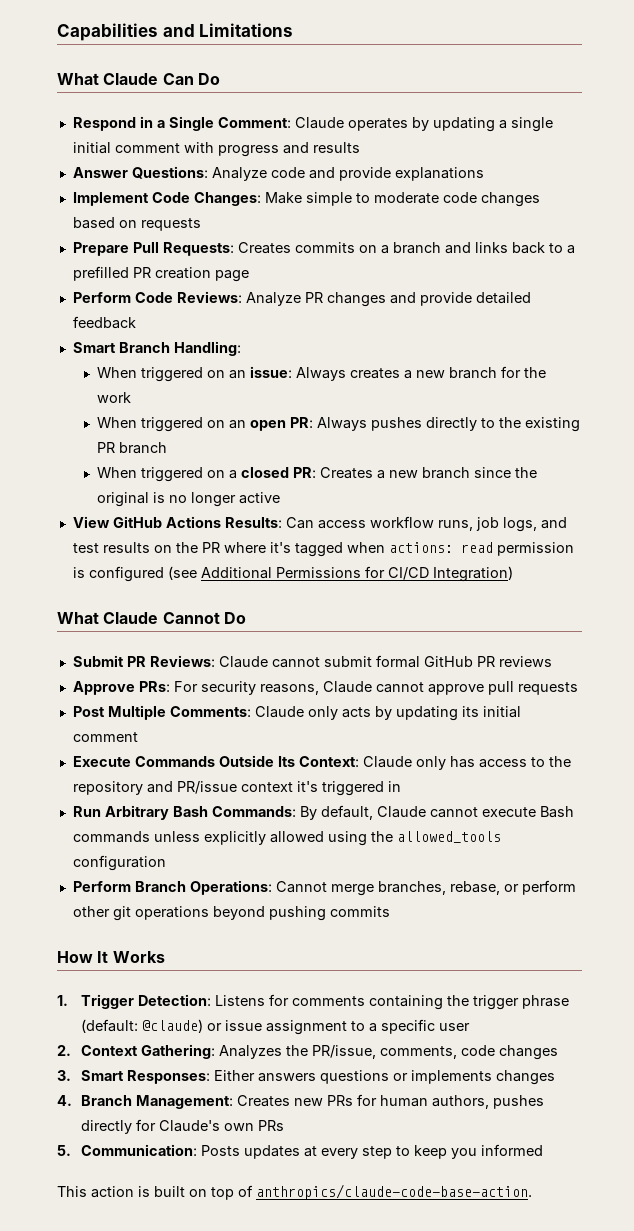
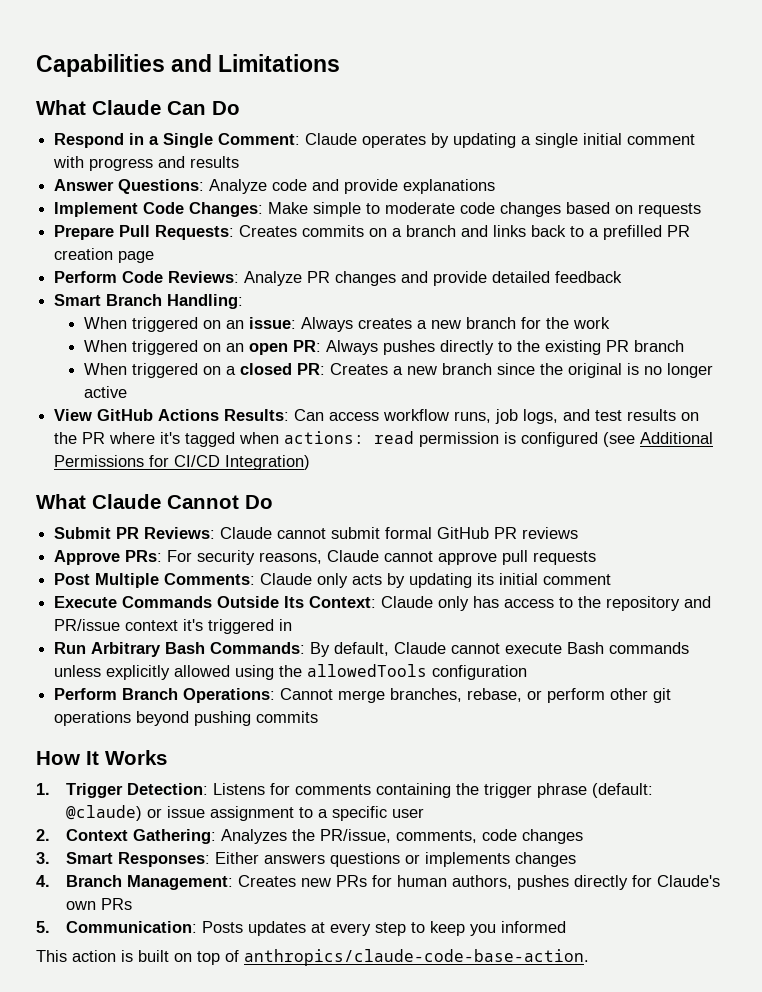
[396,831,501,843] allowed_tools -> [307,664,428,677] allowedTools

